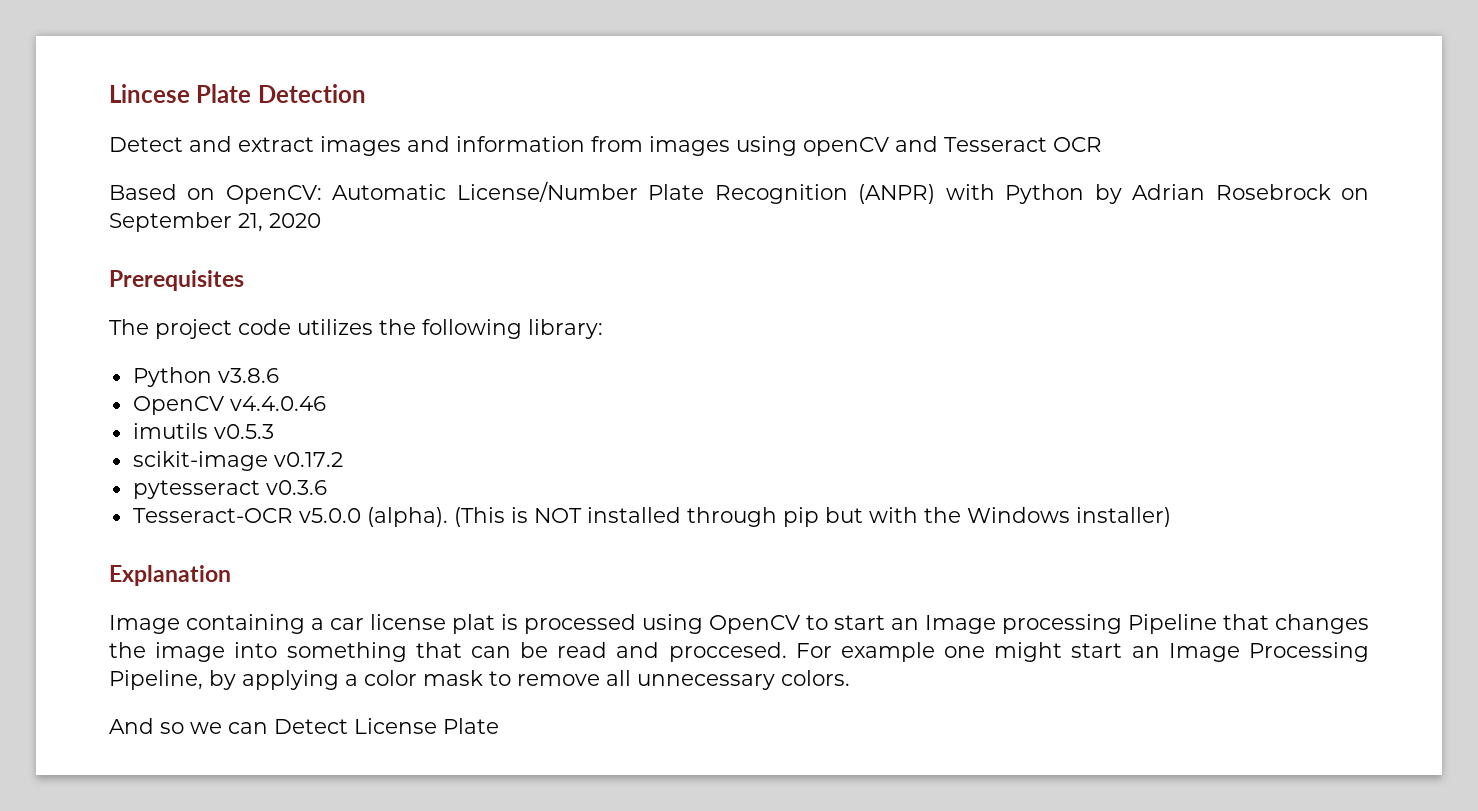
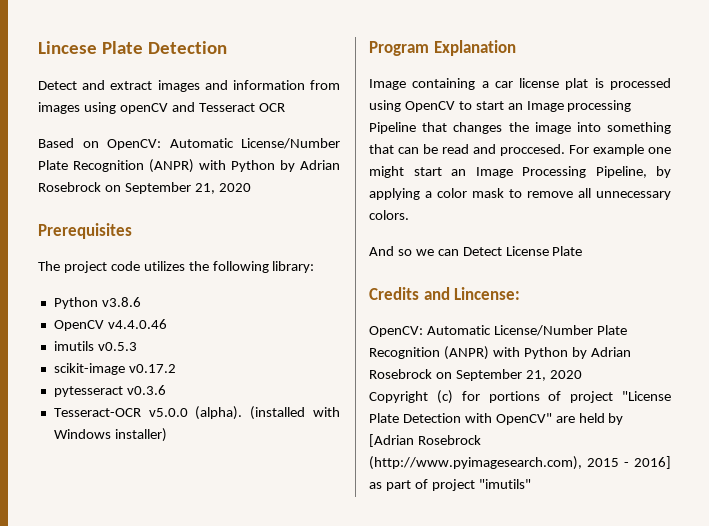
[453,507,961,527] (This is NOT installed through pip but with the -> [250,406,341,420] (installed with
(1171, 517) none -> [369,41,429,56] Program
(499, 726) none -> [369,287,521,300] [369,325,627,337] [369,346,631,360] [369,369,582,381] [369,390,671,404] [369,413,624,425] [369,434,481,447] [369,456,671,470] [369,479,531,491] // Credits and Lincense: // OpenCV: Automatic License/Number Plate Recognition (ANPR) with Python by Adrian Rosebrock on September 21, 2020 // Copyright (c) for portions of project "License Plate Detection with OpenCV" are held by [Adrian Rosebrock (http://www.pyimagesearch.com), 2015 - 2016] as part of project "imutils"

